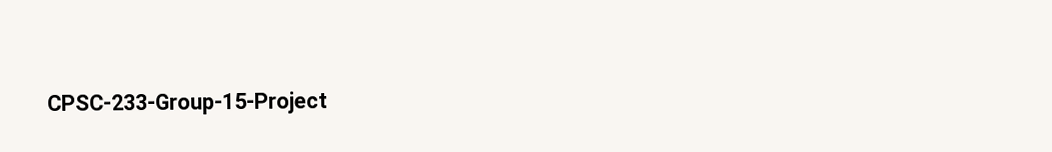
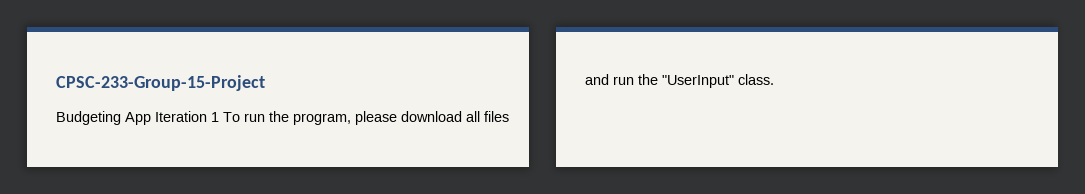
(328, 104) none -> [56,111,509,125] [585,74,774,88] // Budgeting App Iteration 1 To run the program, please download all files and run the "UserInput" class.

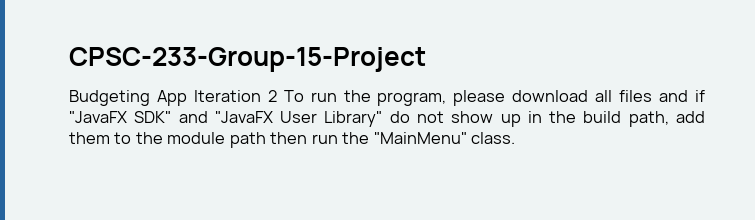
[211,112,219,122] 1 -> [267,90,277,102] 2
[613,74,734,88] run the "UserInput" -> [694,90,705,102] [69,111,706,127] [69,132,467,148] if "JavaFX SDK" and "JavaFX User Library" do not show up in the build path, add them to the module path then run the "MainMenu"

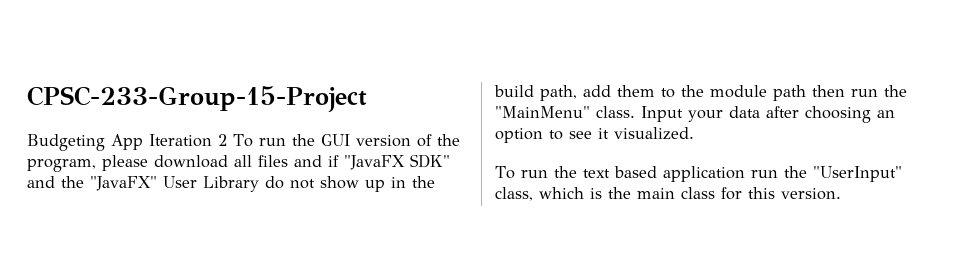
(371, 96) none -> [320,134,460,147] GUI version of the
[214,111,383,127] "JavaFX User Library" -> [61,176,259,192] the "JavaFX" User Library
(516, 138) none -> [641,106,895,123] [495,127,694,143] [495,166,902,182] [495,187,841,201] Input your data after choosing an option to see it visualized. // To run the text based application run the "UserInput" class, which is the main class for this version.

